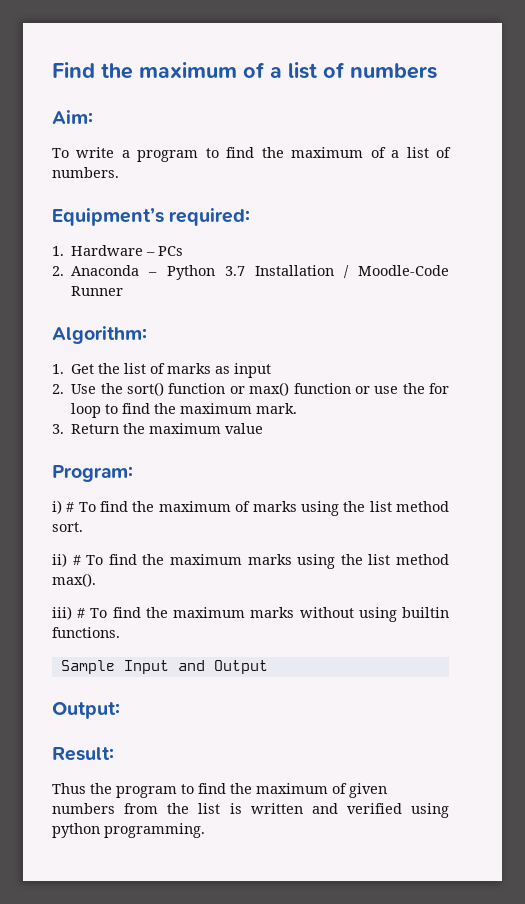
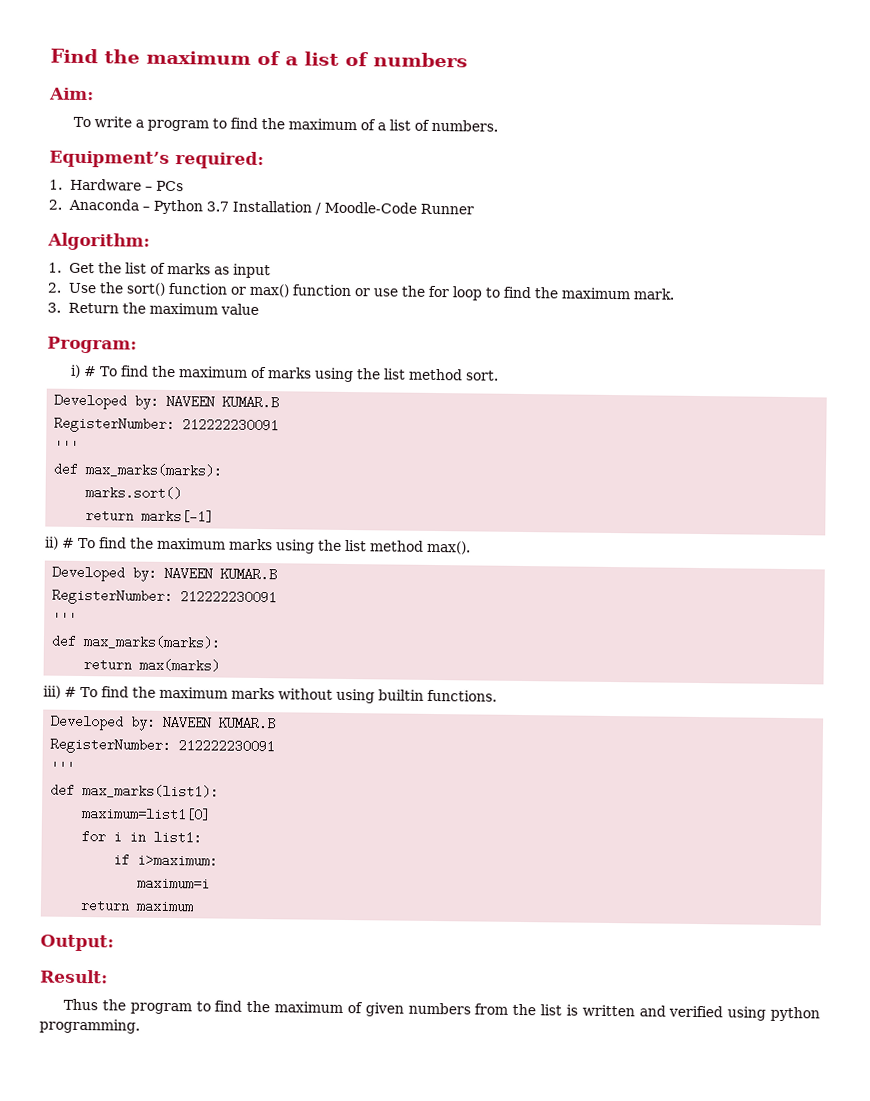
(83, 527) none -> [54,393,280,410] [54,416,280,434] [54,439,80,453] [53,462,223,478] [85,486,183,501] [85,509,215,524] // Developed by: NAVEEN KUMAR.B // RegisterNumber: 212222230091 // ''' // def max_marks(marks): // marks.sort() // return marks[-1]
(96, 580) none -> [52,565,278,582] [52,588,278,606] [52,611,78,625] [51,634,222,650] [83,658,221,673] // Developed by: NAVEEN KUMAR.B // RegisterNumber: 212222230091 // ''' // def max_marks(marks): // return max(marks)
[60,660,268,674] Sample Input and Output -> [50,714,277,731] [50,737,276,755] [50,760,76,774] [50,783,220,799] [81,807,212,822] [81,830,203,845] [113,853,219,868] [137,876,211,891] [80,899,195,914] Developed by: NAVEEN KUMAR.B // RegisterNumber: 212222230091 // ''' // def max_marks(list1): // maximum=list1[0] // for i in list1: // if i>maximum: // maximum=i // return maximum

